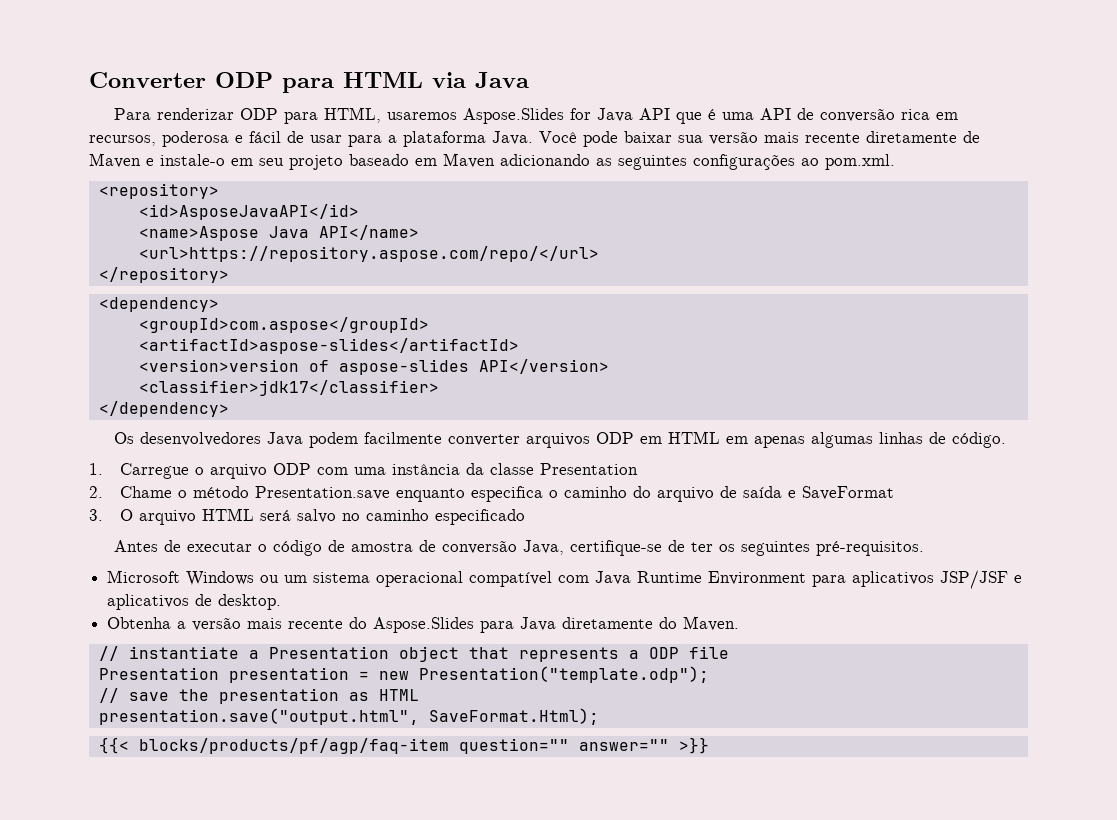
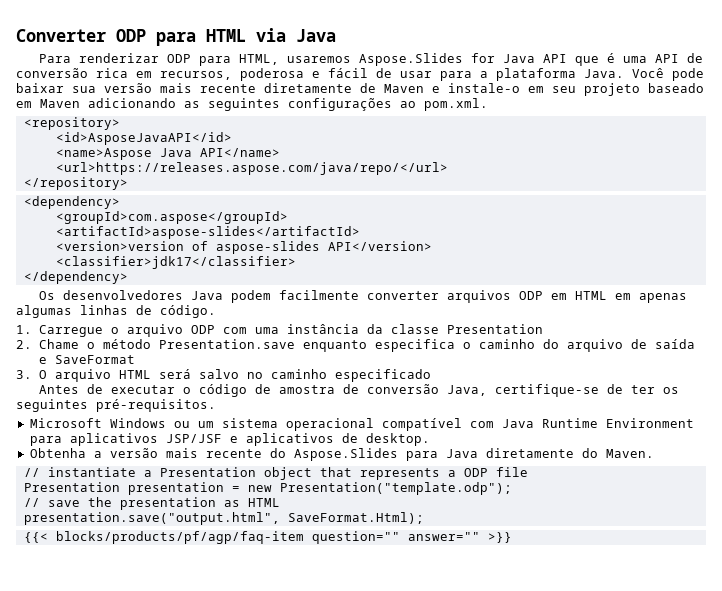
[138,246,599,262] <url>https://repository.aspose.com/repo/</url> -> [55,162,448,175] <url>https://releases.aspose.com/java/repo/</url>

